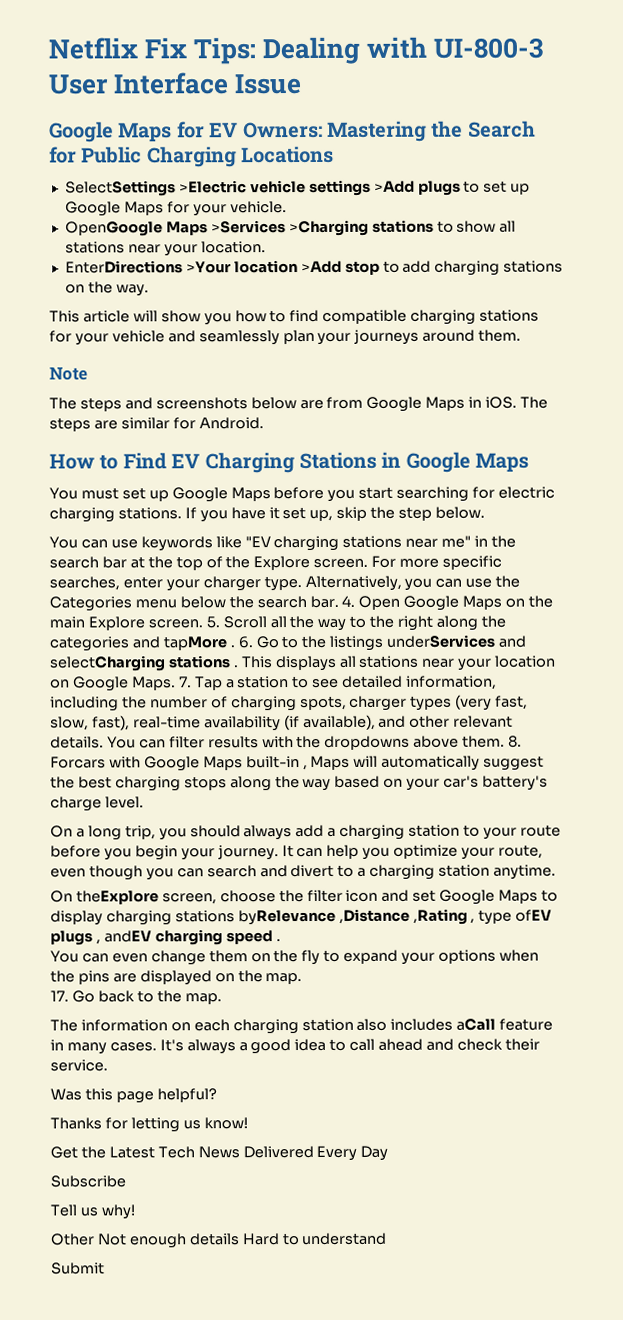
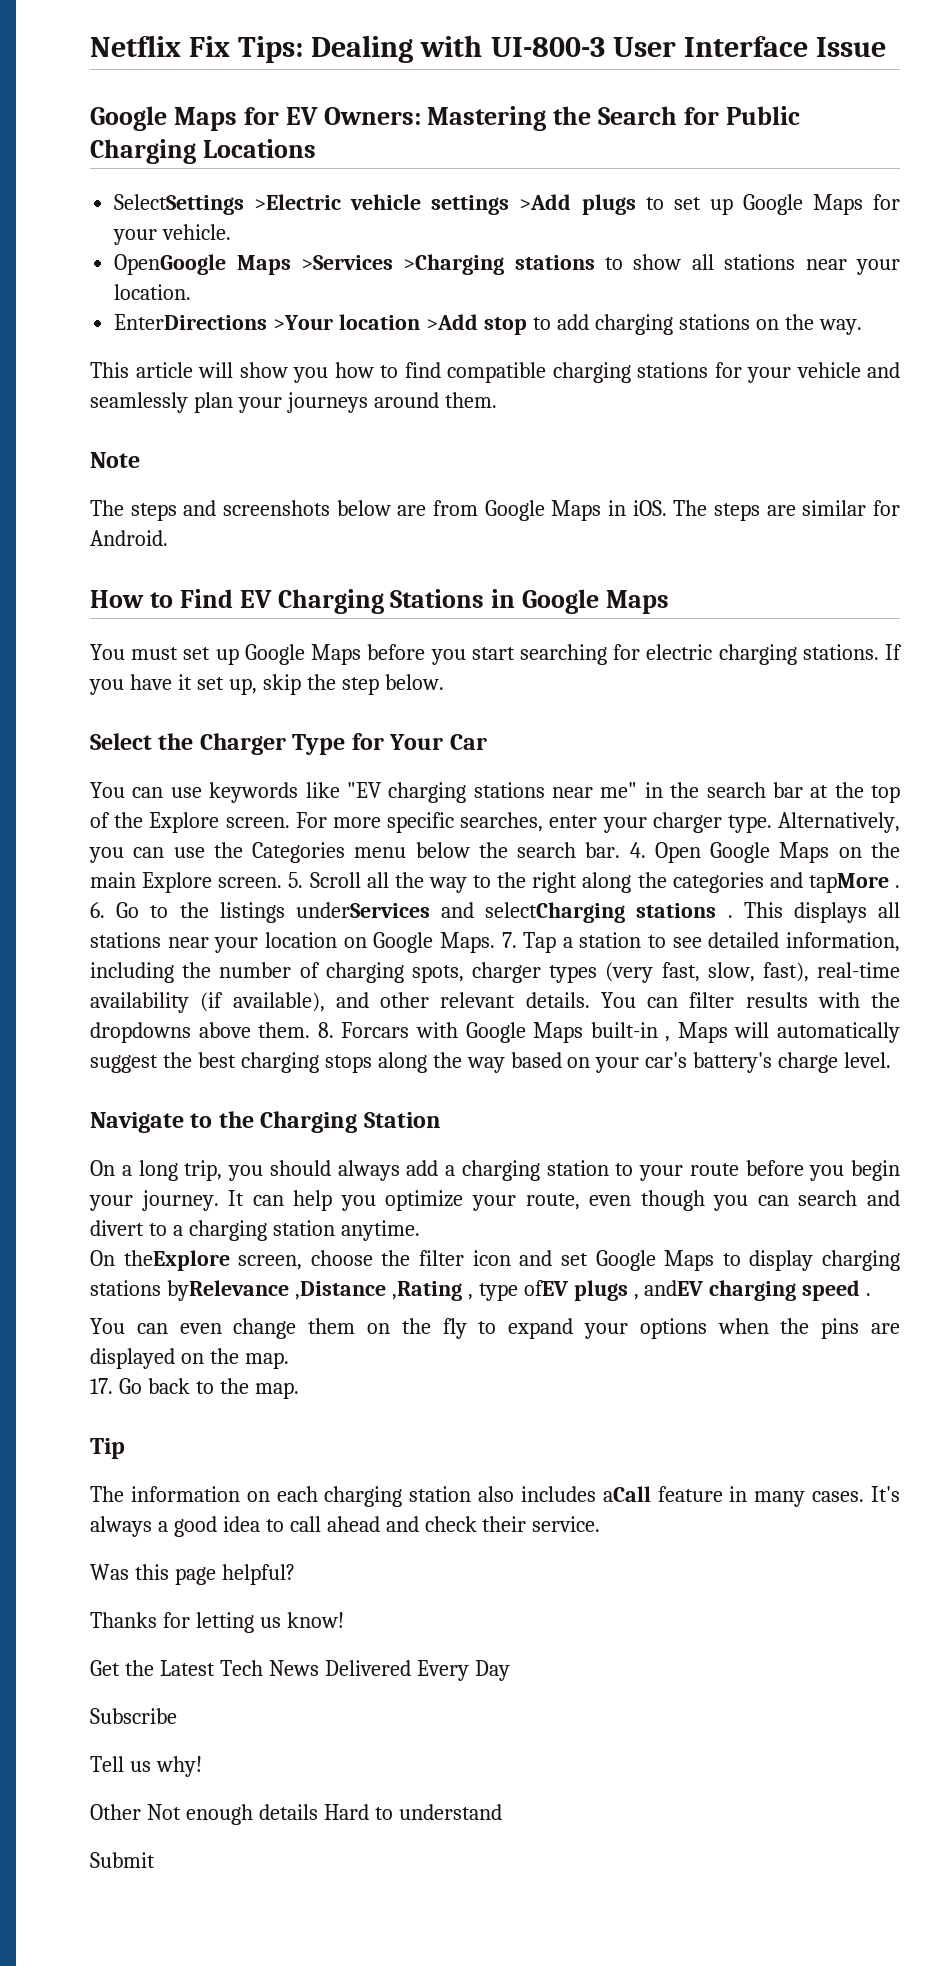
(486, 512) none -> [90,733,487,755] // Select the Charger Type for Your Car
(144, 802) none -> [90,1111,441,1133] // Navigate to the Charging Station
(222, 999) none -> [90,1438,125,1459] // Tip

